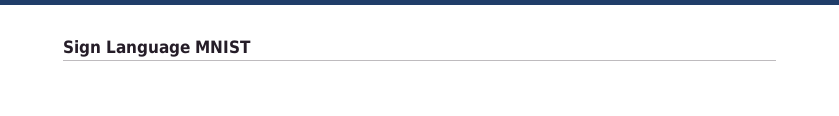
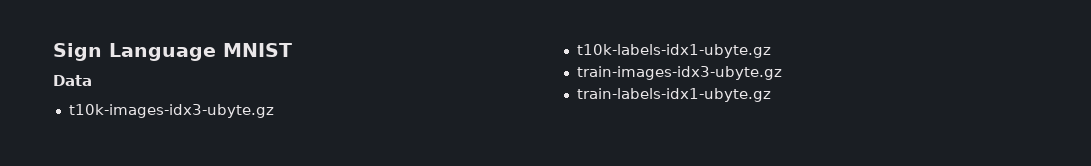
(251, 47) none -> [53,75,92,86] [68,104,274,118] [576,44,771,58] [576,66,782,80] [576,88,771,102] // Data // t10k-images-idx3-ubyte.gz // t10k-labels-idx1-ubyte.gz // train-images-idx3-ubyte.gz // train-labels-idx1-ubyte.gz

